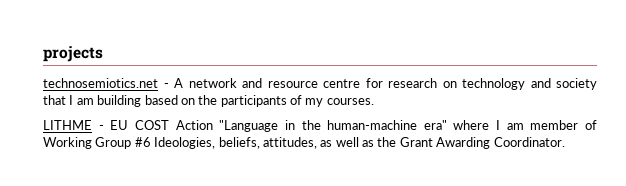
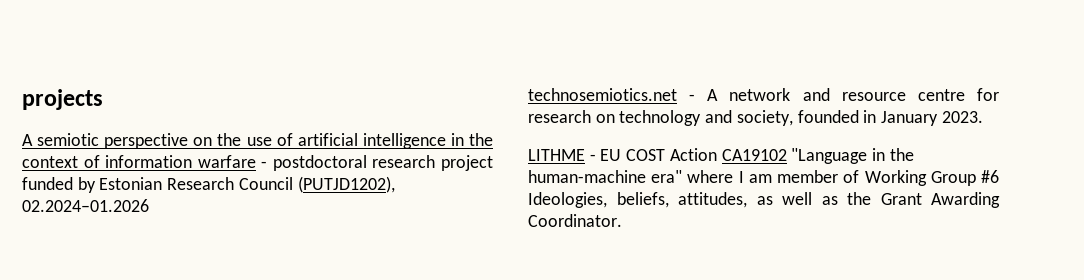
(103, 54) none -> [22,133,494,149] [22,155,493,171] [22,176,395,193] [22,199,149,212] // A semiotic perspective on the use of artificial intelligence in the context of information warfare - postdoctoral research project funded by Estonian Research Council (PUTJD1202), 02.2024–01.2026
[556,78,597,90] [43,95,374,107] society that I am building based on the participants of my courses. -> [736,110,983,126] society, founded in January 2023.
(213, 125) none -> [721,149,787,161] CA19102

